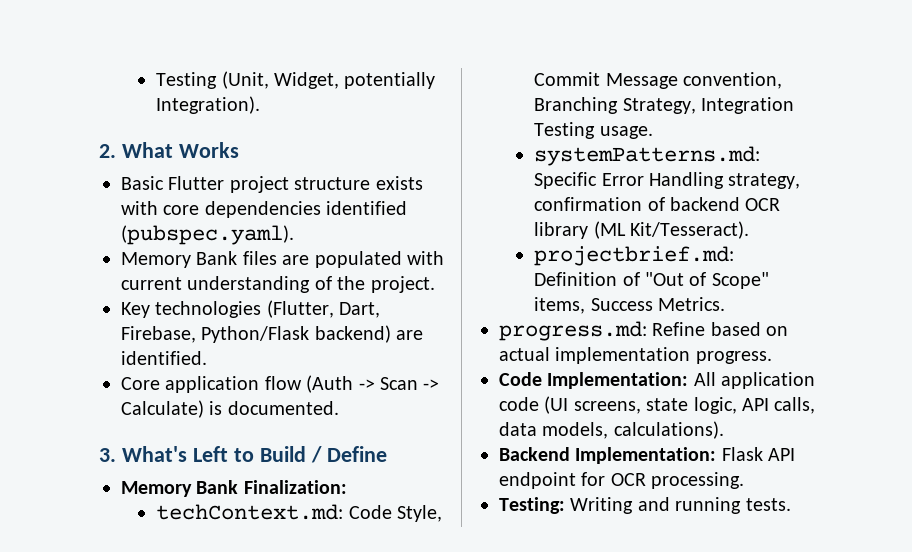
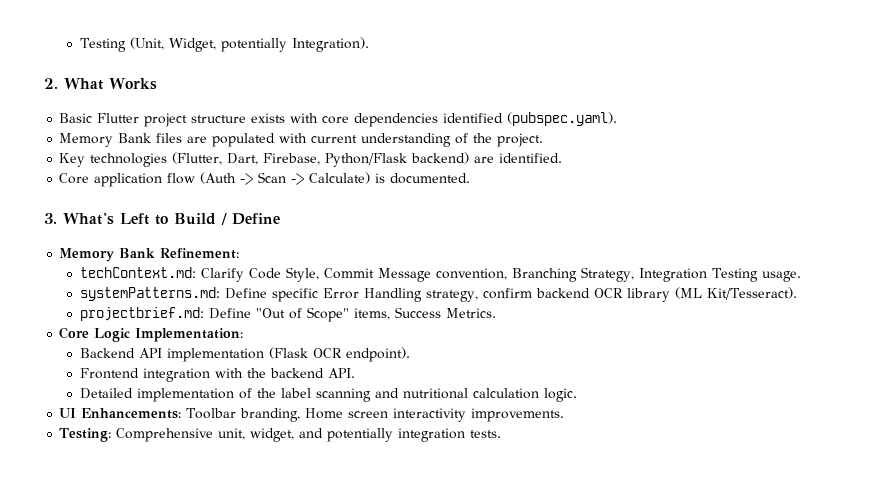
[243,480,347,494] Finalization: -> [160,248,240,259] Refinement:
(344, 512) none -> [200,268,244,282] Clarify
[534,172,598,189] Specific -> [224,288,318,302] Define specific
[534,197,665,211] confirmation of -> [482,288,532,299] confirm
[534,272,640,286] Definition of -> [208,308,251,319] Define
[499,321,789,341] [499,347,772,364] [499,372,816,389] [499,396,816,414] [499,421,724,439] [499,447,796,464] [499,472,745,489] [499,497,742,514] progress.md: Refine based on actual implementation progress. // Code Implementation: All application code (UI screens, state logic, API calls, data models, calculations). // Backend Implementation: Flask API endpoint for OCR processing. // Testing: Writing and running -> [59,327,244,342] [79,347,410,362] [79,368,355,382] [79,388,577,402] [59,408,565,422] [59,428,466,442] Core Logic Implementation: // Backend API implementation (Flask OCR endpoint). // Frontend integration with the backend API. // Detailed implementation of the label scanning and nutritional calculation logic. // UI Enhancements: Toolbar branding, Home screen interactivity improvements. // Testing: Comprehensive unit, widget, and potentially integration

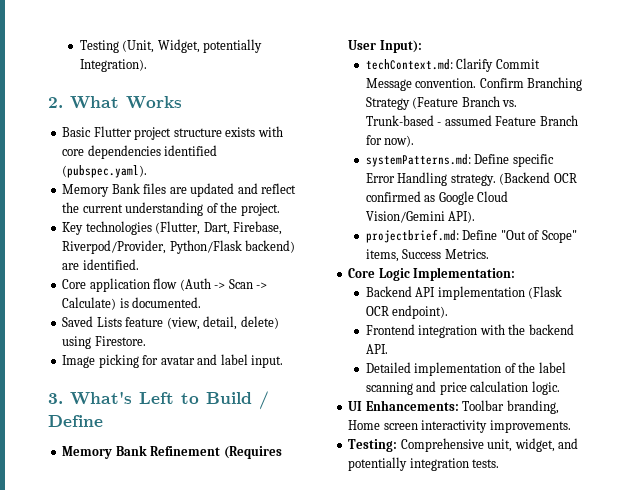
[212,133,308,147] populated with -> [190,183,297,197] [62,202,80,213] updated and reflect the
(321, 159) none -> [62,240,167,254] Riverpod/Provider,
(471, 178) none -> [62,316,279,330] [62,336,146,349] [62,354,284,368] // Saved Lists feature (view, detail, delete) using Firestore. // Image picking for avatar and label input.
[160,248,240,259] [79,267,801,282] Refinement: // techContext.md: Clarify Code Style, Commit Message convention, Branching Strategy, Integration Testing usage. -> [150,446,282,459] [348,40,422,53] [365,58,540,72] [365,77,583,91] [365,96,518,110] [365,115,578,126] [365,135,415,147] Refinement (Requires User Input): // techContext.md: Clarify Commit Message convention. Confirm Branching Strategy (Feature Branch vs. Trunk-based - assumed Feature Branch for now).
[425,287,797,302] strategy, confirm backend OCR library (ML Kit/Tesseract). -> [450,172,577,186] [365,191,509,205] [365,211,476,223] strategy. (Backend OCR confirmed as Google Cloud Vision/Gemini API).
[402,388,468,399] nutritional -> [439,382,467,395] price

